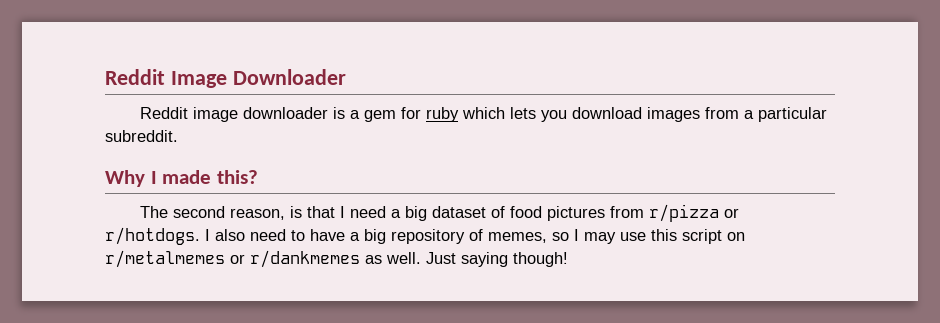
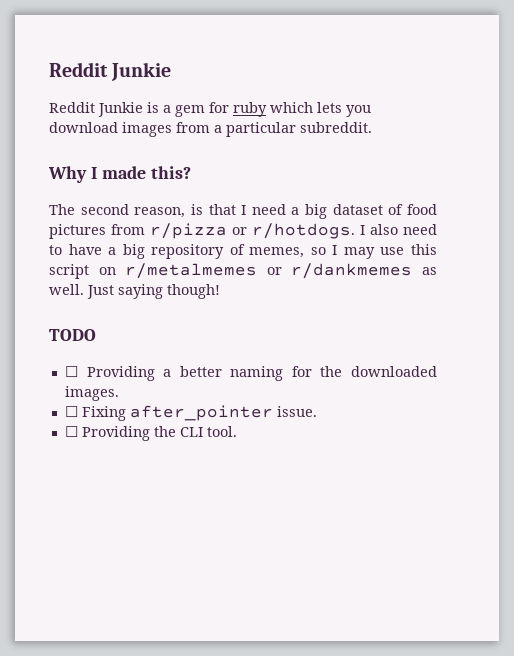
[105,69,346,88] [140,107,329,122] Reddit Image Downloader // Reddit image downloader -> [49,62,172,81] [49,102,143,117] Reddit Junkie // Reddit Junkie
(568, 259) none -> [49,329,96,341] [64,366,437,381] [64,386,119,401] [64,405,317,421] [64,426,237,441] // TODO // ☐ Providing a better naming for the downloaded images. // ☐ Fixing after_pointer issue. // ☐ Providing the CLI tool.

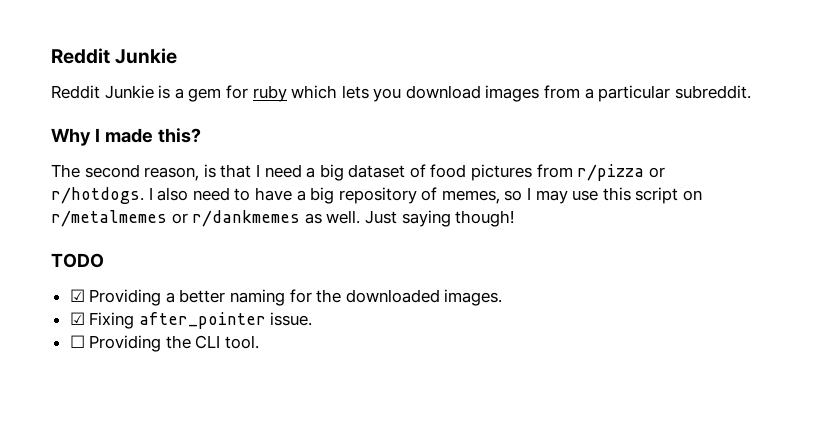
[64,366,78,377] ☐ -> [69,289,85,302] ☑
[64,406,78,417] ☐ -> [69,312,85,325] ☑

